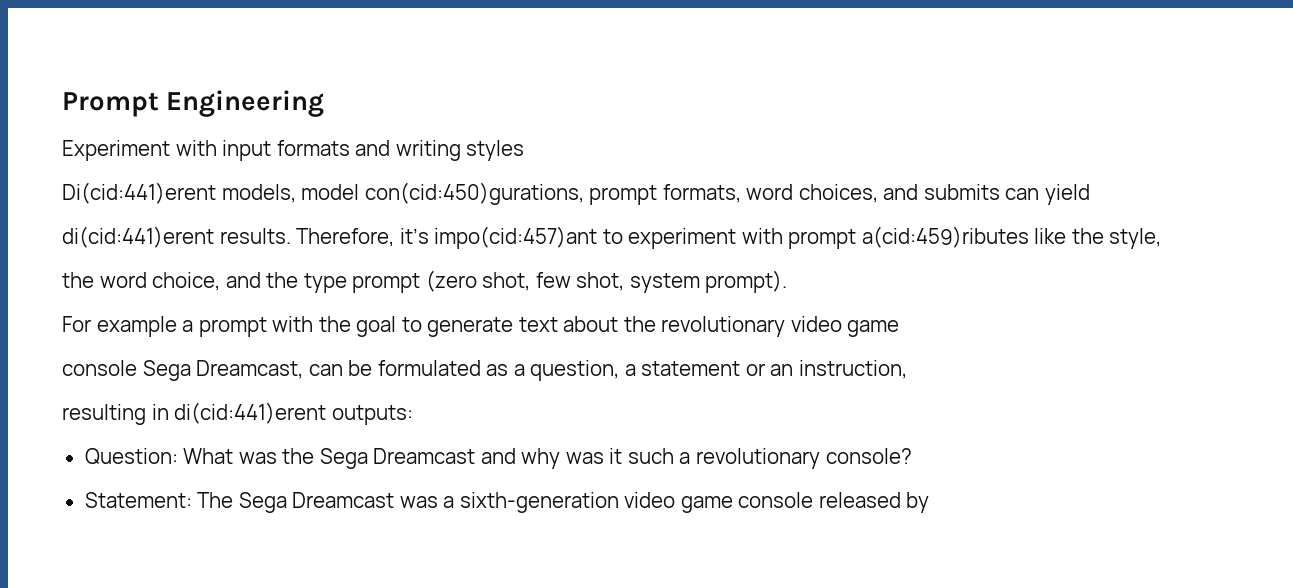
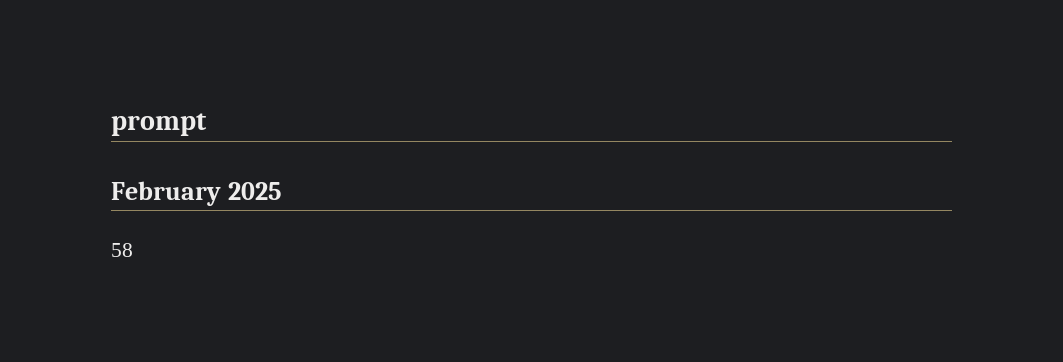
[62,90,325,117] [62,140,525,161] [62,182,1090,205] [62,226,1162,249] [62,270,788,293] [62,316,900,337] [62,360,907,381] [62,402,413,425] [84,448,912,469] [84,492,930,513] Prompt Engineering // Experiment with input formats and writing styles // Di(cid:441)erent models, model con(cid:450)gurations, prompt formats, word choices, and submits can yield // di(cid:441)erent results. Therefore, it’s impo(cid:457)ant to experiment with prompt a(cid:459)ributes like the style, // the word choice, and the type prompt (zero shot, few shot, system prompt). // For example a prompt with the goal to generate text about the revolutionary video game // console Sega Dreamcast, can be formulated as a question, a statement or an instruction, // resulting in di(cid:441)erent outputs: // Question: What was the Sega Dreamcast and why was it such a revolutionary console? // Statement: The Sega Dreamcast was a sixth-generation video game console released by -> [111,113,207,136] [111,181,283,206] [111,243,133,257] prompt // February 2025 // 58

